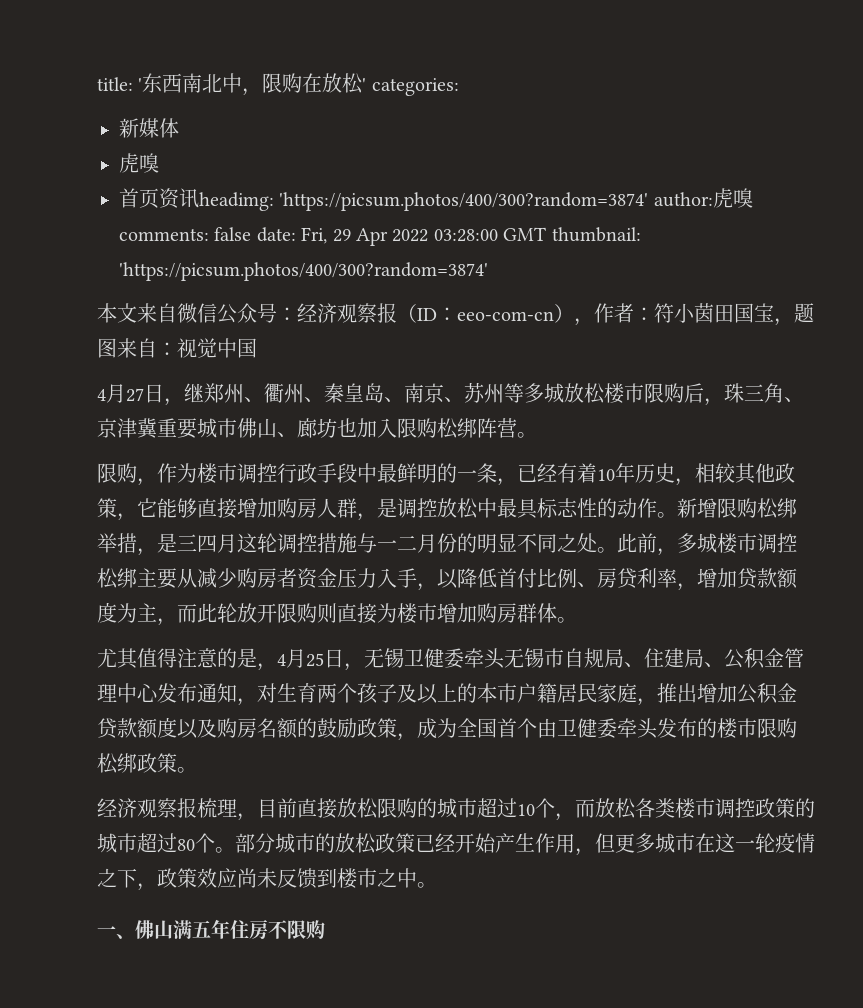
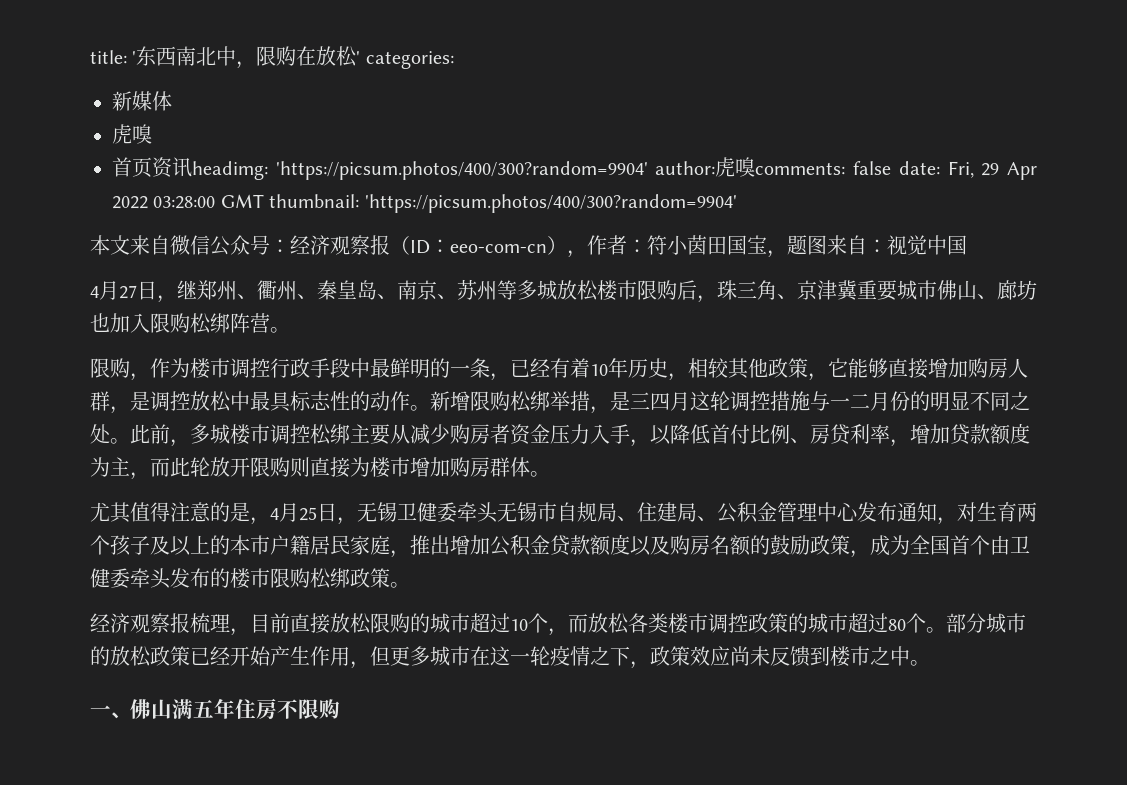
[279,192,649,211] 'https://picsum.photos/400/300?random=3874' -> [275,161,648,180] 'https://picsum.photos/400/300?random=9904'
[119,262,488,281] 'https://picsum.photos/400/300?random=3874' -> [364,194,737,213] 'https://picsum.photos/400/300?random=9904'

